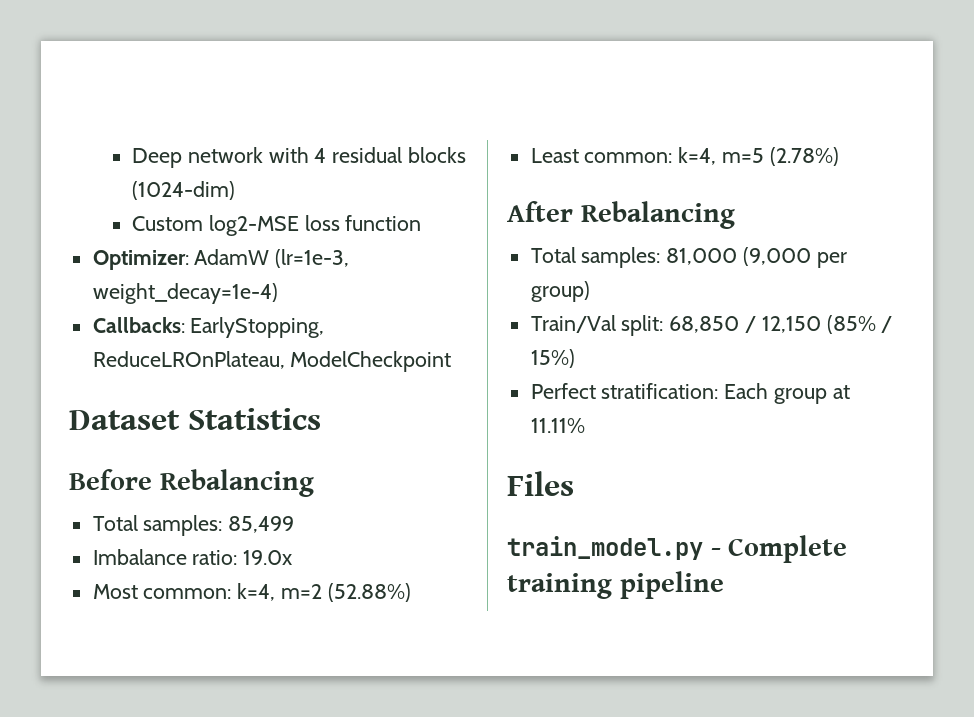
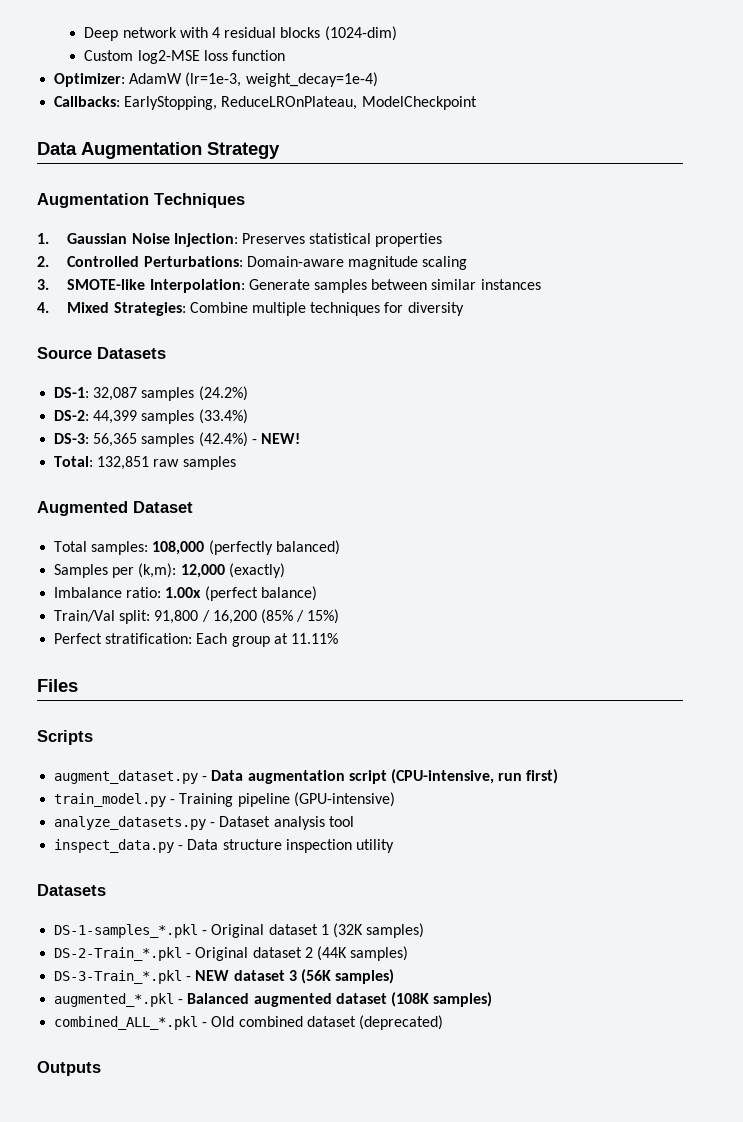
[69,408,321,430] [69,469,314,497] [92,515,295,536] [92,549,293,565] [92,583,411,602] [530,147,839,166] [507,201,735,229] [530,247,847,268] [530,281,590,302] Dataset Statistics // Before Rebalancing // Total samples: 85,499 // Imbalance ratio: 19.0x // Most common: k=4, m=2 (52.88%) // Least common: k=4, m=5 (2.78%) // After Rebalancing // Total samples: 81,000 (9,000 per group) -> [37,142,280,159] [37,193,245,208] [37,233,443,247] [37,256,468,270] [37,279,541,293] [37,302,464,316] [37,347,166,359] [54,386,248,401] [54,409,248,424] [54,432,300,447] [54,456,236,470] [37,501,193,516] [54,540,340,555] [54,563,285,578] [54,586,317,601] Data Augmentation Strategy // Augmentation Techniques // 1. Gaussian Noise Injection: Preserves statistical properties // 2. Controlled Perturbations: Domain-aware magnitude scaling // 3. SMOTE-like Interpolation: Generate samples between similar instances // 4. Mixed Strategies: Combine multiple techniques for diversity // Source Datasets // DS-1: 32,087 samples (24.2%) // DS-2: 44,399 samples (33.4%) // DS-3: 56,365 samples (42.4%) - NEW! // Total: 132,851 raw samples // Augmented Dataset // Total samples: 108,000 (perfectly balanced) // Samples per (k,m): 12,000 (exactly) // Imbalance ratio: 1.00x (perfect balance)
[669,316,821,333] 68,850 / 12,150 -> [154,610,257,624] 91,800 / 16,200
[507,535,848,563] [507,571,724,599] train_model.py - Complete training pipeline -> [37,730,93,745] [54,769,559,784] [54,792,395,807] [54,816,354,830] [54,839,394,853] [37,884,106,896] [54,923,425,938] [54,946,409,961] [54,969,395,984] [54,992,493,1007] [54,1015,443,1030] [37,1061,101,1076] Scripts // augment_dataset.py - Data augmentation script (CPU-intensive, run first) // train_model.py - Training pipeline (GPU-intensive) // analyze_datasets.py - Dataset analysis tool // inspect_data.py - Data structure inspection utility // Datasets // DS-1-samples_*.pkl - Original dataset 1 (32K samples) // DS-2-Train_*.pkl - Original dataset 2 (44K samples) // DS-3-Train_*.pkl - NEW dataset 3 (56K samples) // augmented_*.pkl - Balanced augmented dataset (108K samples) // combined_ALL_*.pkl - Old combined dataset (deprecated) // Outputs

